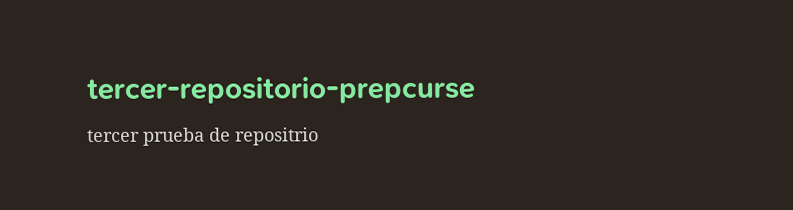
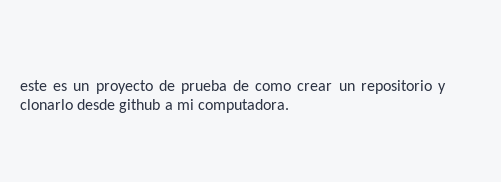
[86,75,475,105] [87,127,319,146] tercer-repositorio-prepcurse // tercer prueba de repositrio -> [20,80,446,94] [20,99,289,113] este es un proyecto de prueba de como crear un repositorio y clonarlo desde github a mi computadora.

